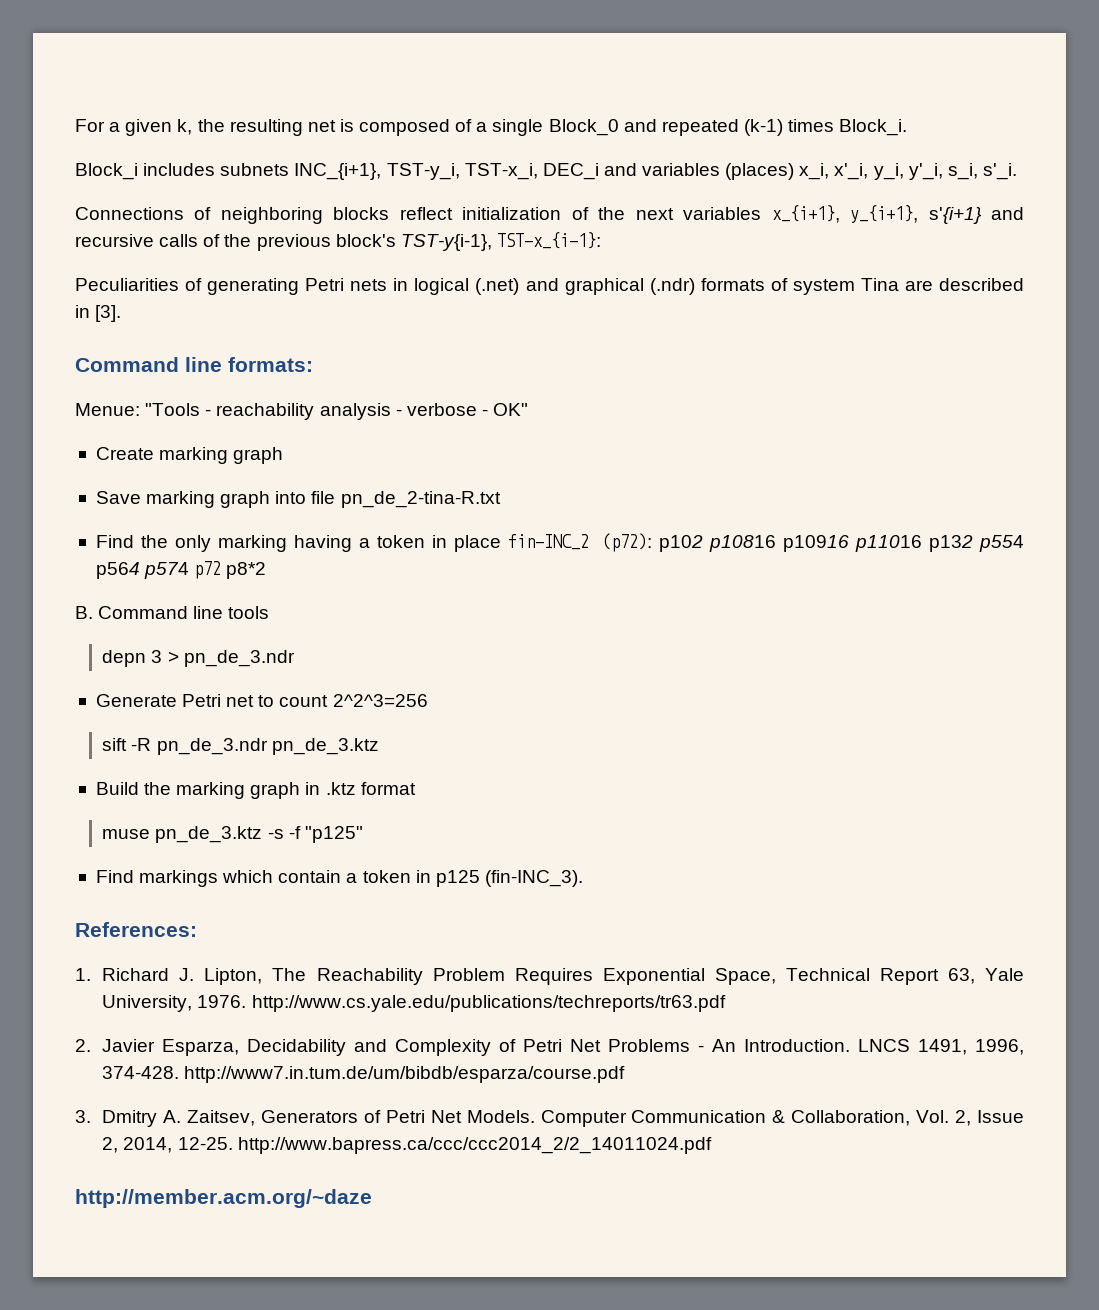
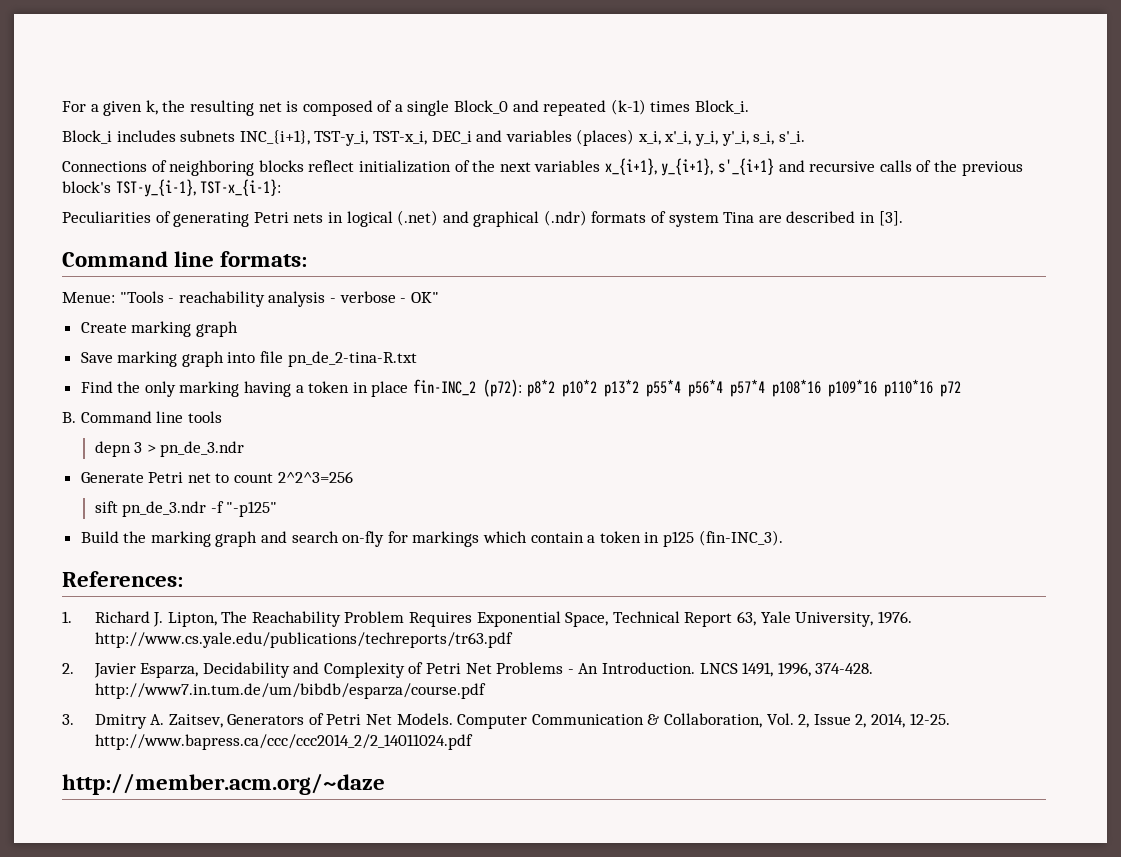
[928,207,982,224] s'{i+1} -> [718,158,775,175] s'_{i+1}
[400,234,492,251] TST-y{i-1}, -> [115,179,196,197] TST-y_{i-1},
[658,535,1024,552] [95,562,190,579] p102 p10816 p10916 p11016 p132 p554 p564 p574 -> [526,379,933,397] p8*2 p10*2 p13*2 p55*4 p56*4 p57*4 p108*16 p109*16 p110*16
[226,562,267,579] p8*2 -> (961, 389) none
[131,738,379,755] -R pn_de_3.ndr pn_de_3.ktz -> [122,501,278,517] pn_de_3.ndr -f "-p125"
[305,782,416,795] [102,826,363,843] [95,870,134,883] in .ktz format // muse pn_de_3.ktz -s -f "p125" // Find -> [261,531,408,547] and search on-fly for

